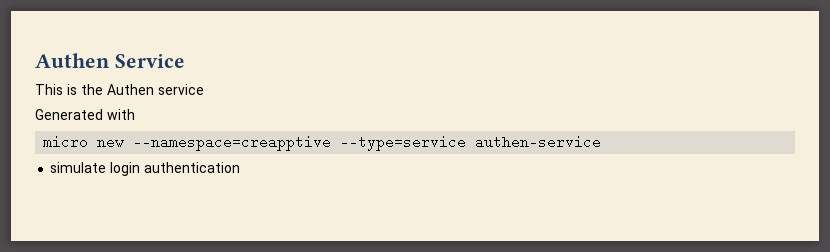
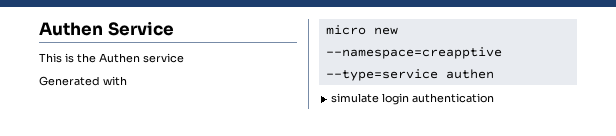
[475,135,602,149] authen-service -> [445,69,494,79] authen

